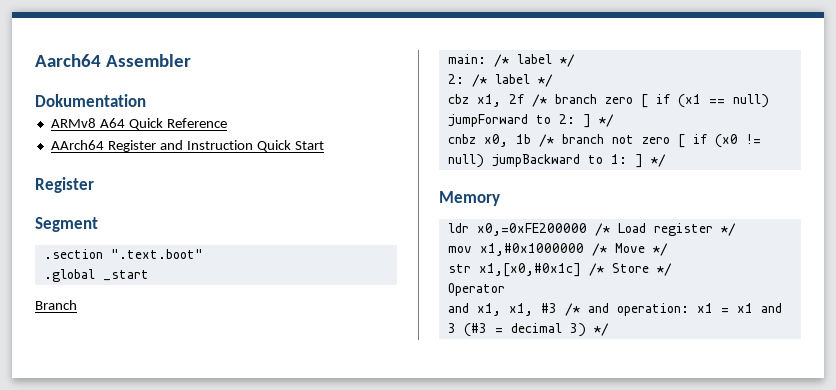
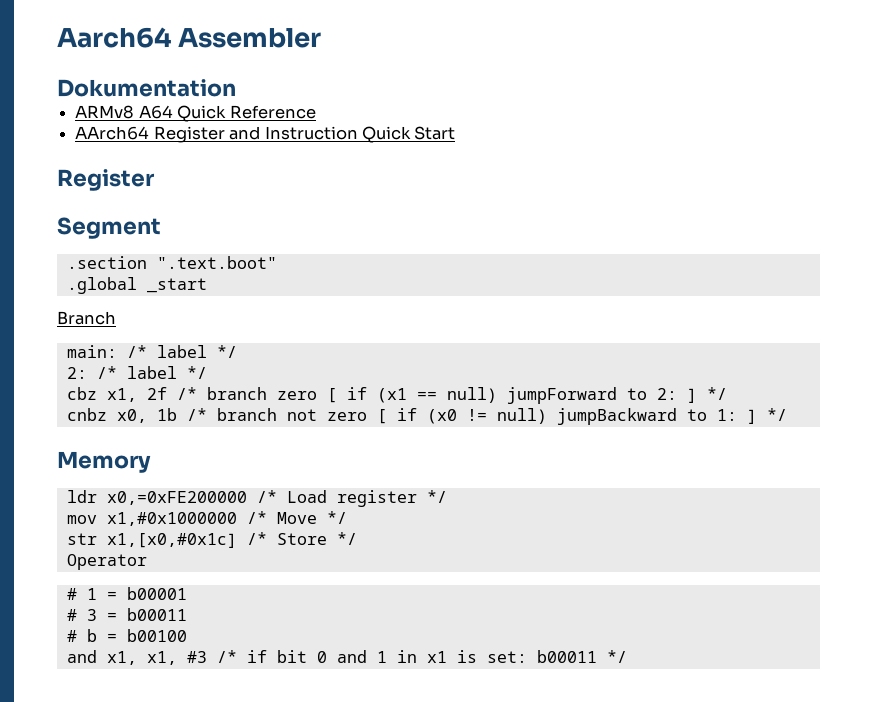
(505, 289) none -> [66,587,187,600] [66,608,187,621] [66,629,187,642] // # 1 = b00001 // # 3 = b00011 // # b = b00100
[587,303,782,316] [447,323,586,337] and operation: x1 = x1 and 3 (#3 = decimal 3) -> [246,650,597,663] if bit 0 and 1 in x1 is set: b00011

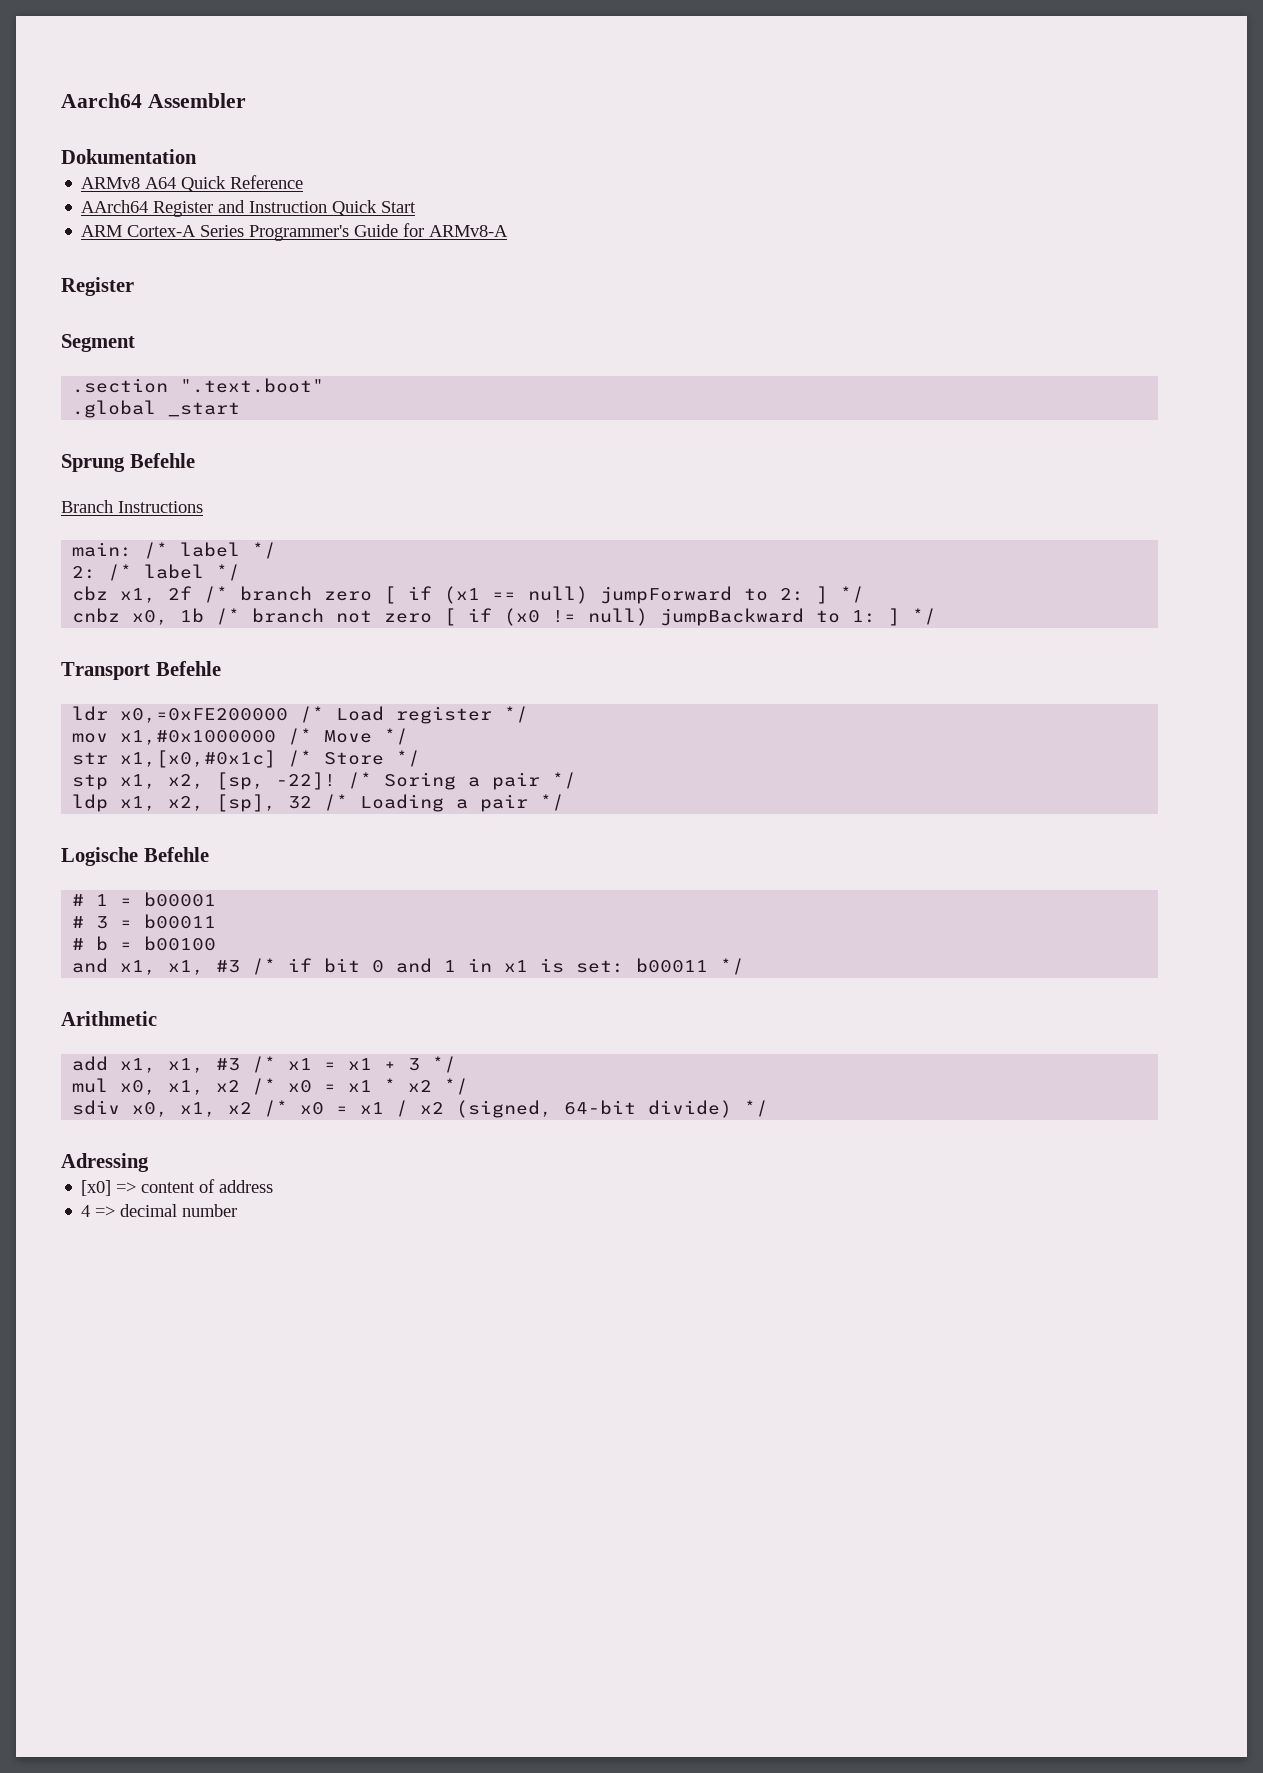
(456, 133) none -> [81,223,509,241] // ARM Cortex-A Series Programmer's Guide for ARMv8-A
(207, 285) none -> [61,453,195,472] // Sprung Befehle
(116, 318) none -> [118,501,203,513] Instructions
[57,451,151,473] Memory -> [61,661,221,680] Transport Befehle
[66,554,147,570] Operator -> [72,772,577,790] [72,794,565,812] [61,847,209,866] stp x1, x2, [sp, -22]! /* Soring a pair */ // ldp x1, x2, [sp], 32 /* Loading a pair */ // Logische Befehle
(627, 656) none -> [61,1011,157,1026] [72,1056,457,1073] [72,1078,469,1095] [72,1100,769,1118] [61,1153,149,1172] [81,1179,274,1196] [81,1204,238,1217] // Arithmetic // add x1, x1, #3 /* x1 = x1 + 3 */ // mul x0, x1, x2 /* x0 = x1 * x2 */ // sdiv x0, x1, x2 /* x0 = x1 / x2 (signed, 64-bit divide) */ // Adressing // [x0] => content of address // 4 => decimal number

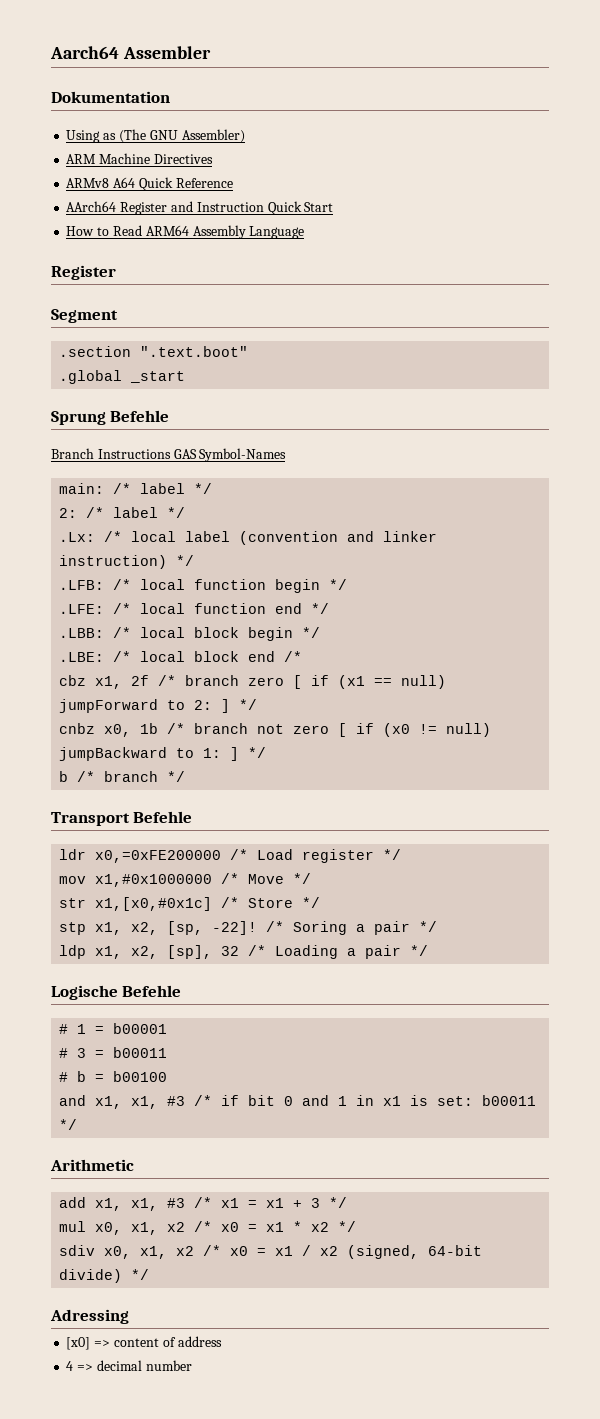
(197, 156) none -> [66,129,245,143] [66,153,213,164] // Using as (The GNU Assembler) // ARM Machine Directives
[81,223,509,241] ARM Cortex-A Series Programmer's Guide for ARMv8-A -> [66,225,305,239] How to Read ARM64 Assembly Language
(203, 507) none -> [173,448,287,462] GAS Symbol-Names
(241, 572) none -> [59,531,438,545] [59,555,195,569] [59,579,348,593] [59,603,330,614] [59,627,321,641] [59,651,303,662] // .Lx: /* local label (convention and linker instruction) */ // .LFB: /* local function begin */ // .LFE: /* local function end */ // .LBB: /* local block begin */ // .LBE: /* local block end /*
(937, 616) none -> [59,771,186,782] // b /* branch */

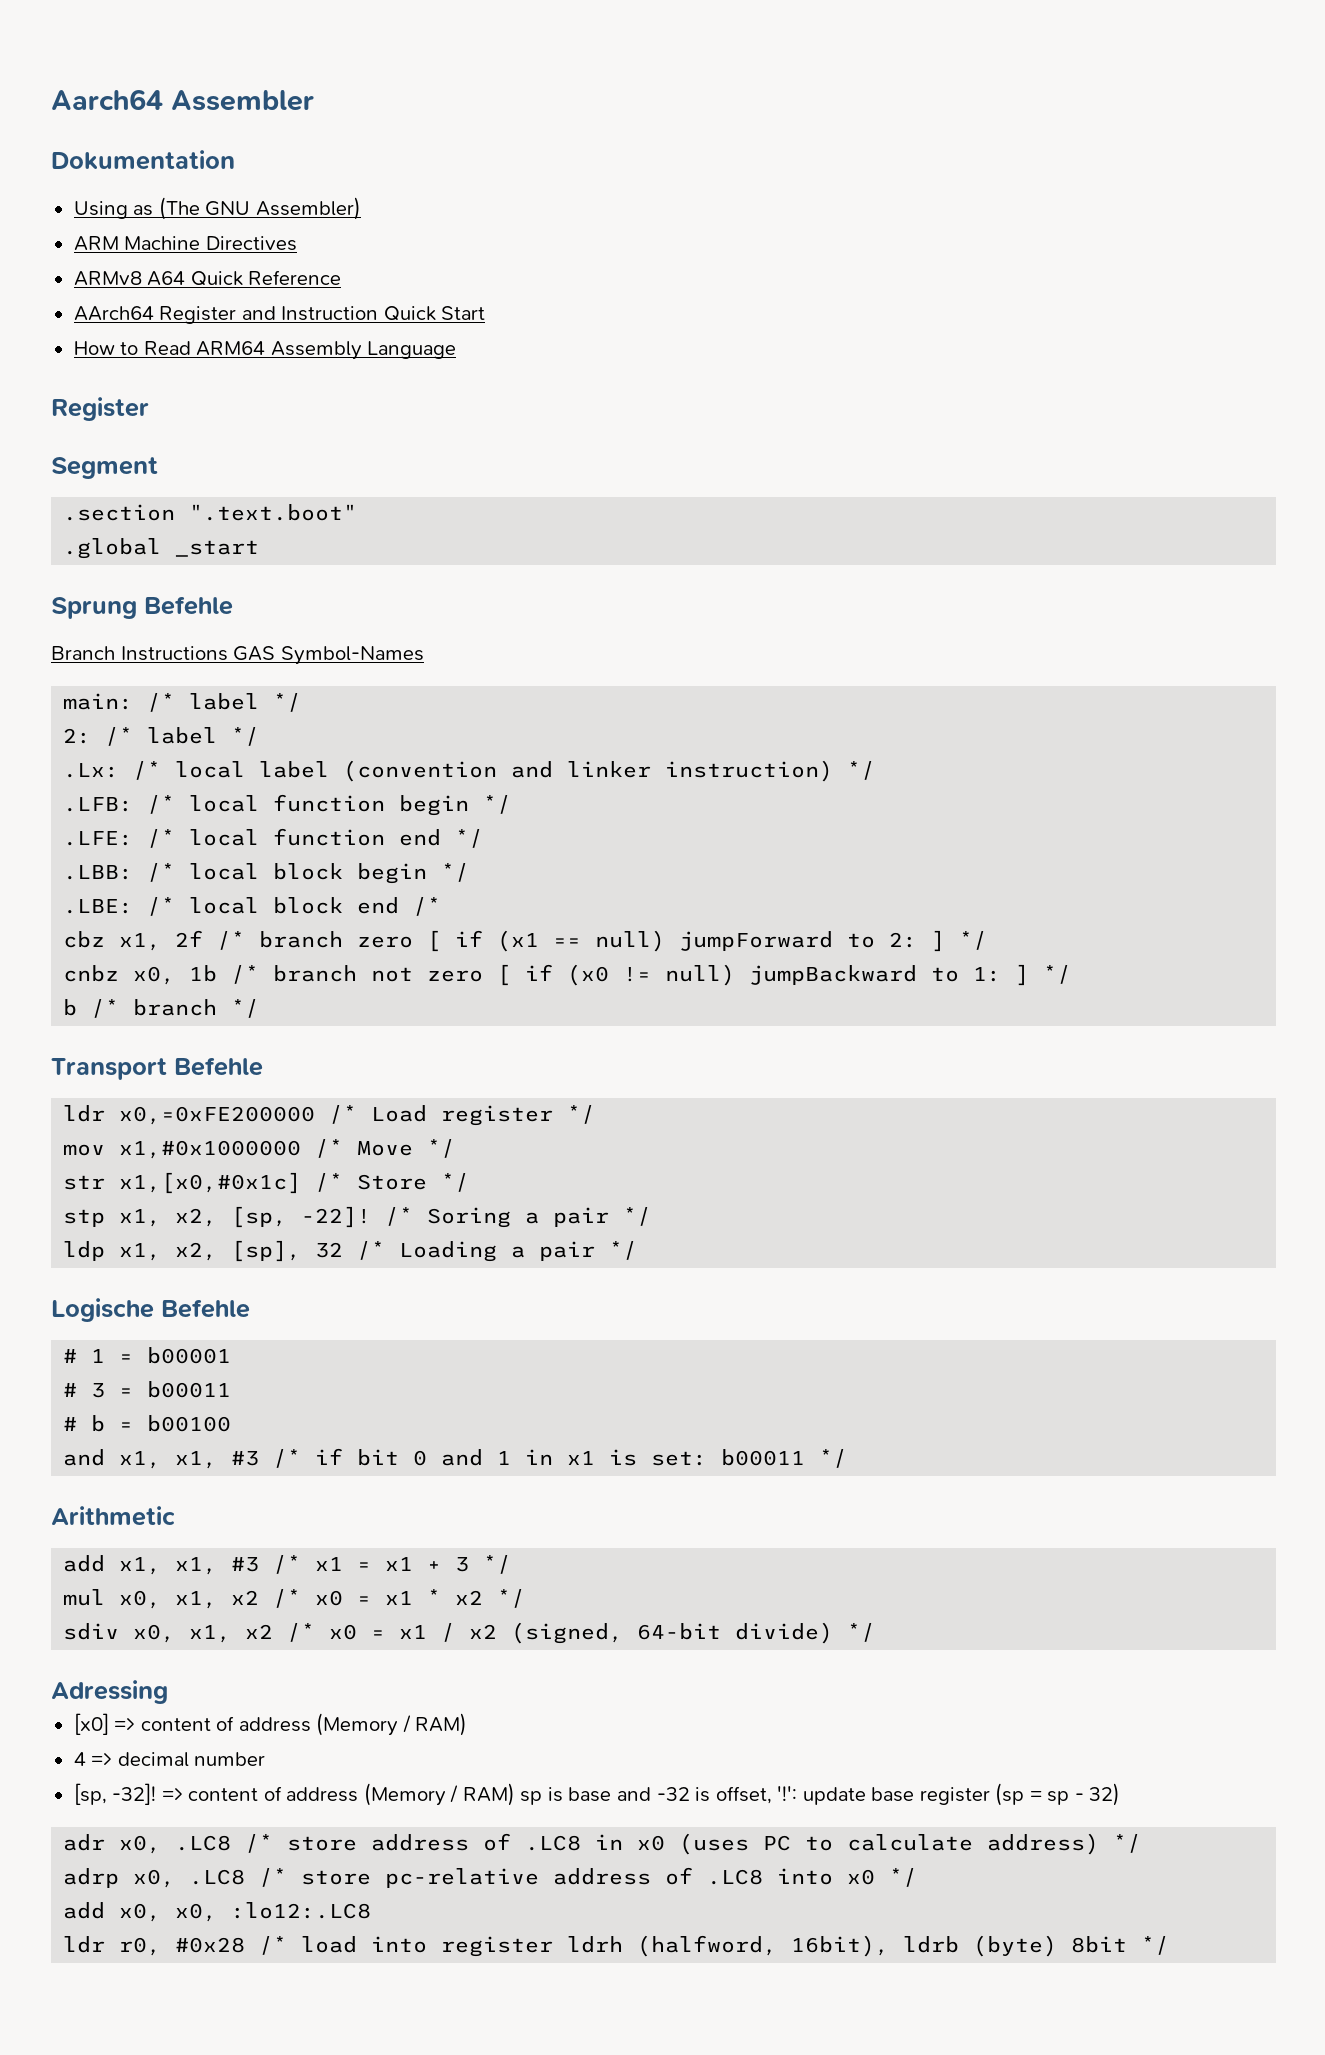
(222, 1341) none -> [316,1713,468,1736] (Memory / RAM)
(192, 1365) none -> [73,1783,1121,1806] [63,1833,1142,1855] [63,1867,918,1888] [63,1902,372,1922] [63,1935,1170,1957] // [sp, -32]! => content of address (Memory / RAM) sp is base and -32 is offset, '!': update base register (sp = sp - 32) // adr x0, .LC8 /* store address of .LC8 in x0 (uses PC to calculate address) */ // adrp x0, .LC8 /* store pc-relative address of .LC8 into x0 */ // add x0, x0, :lo12:.LC8 // ldr r0, #0x28 /* load into register ldrh (halfword, 16bit), ldrb (byte) 8bit */

